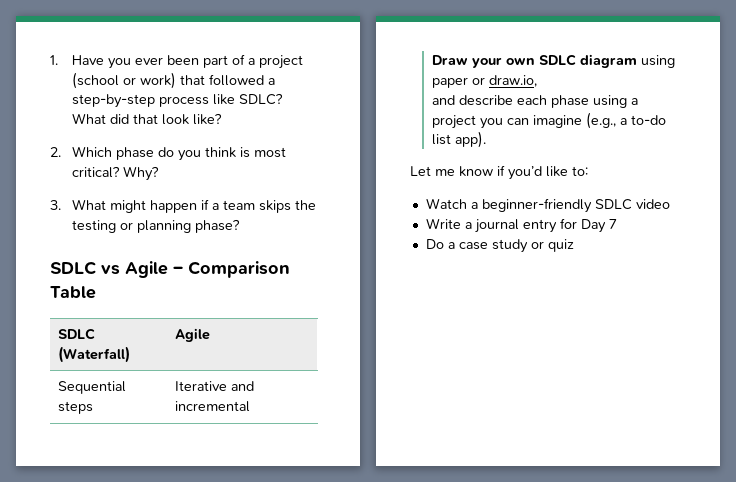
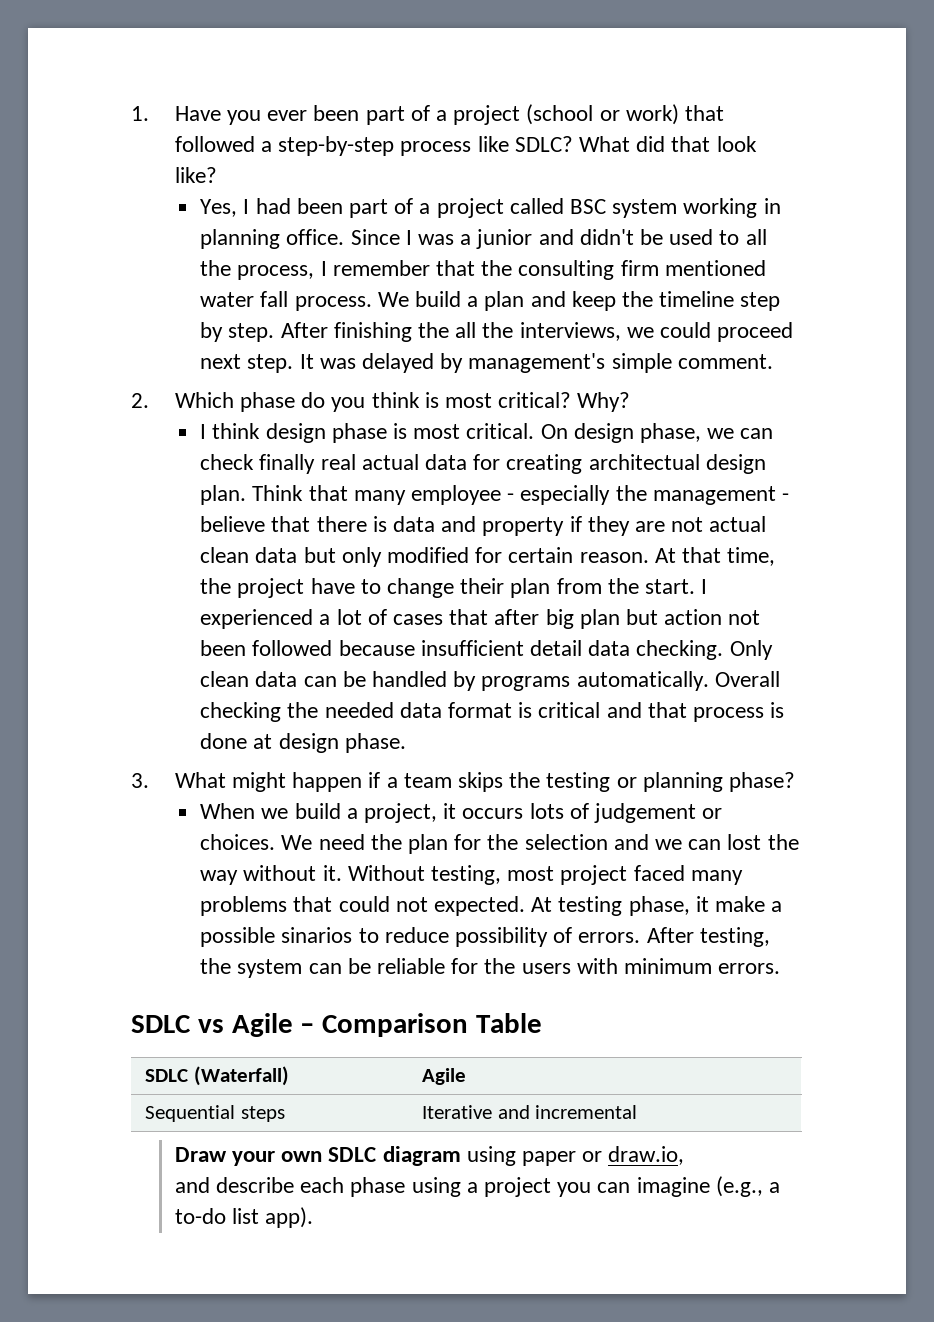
(222, 119) none -> [200,198,781,218] [200,229,767,249] [200,260,766,280] [200,291,781,311] [200,322,794,342] [200,353,773,373] // Yes, I had been part of a project called BSC system working in planning office. Since I was a junior and didn't be used to all the process, I remember that the consulting firm mentioned water fall process. We build a plan and keep the timeline step by step. After finishing the all the interviews, we could proceed next step. It was delayed by management's simple comment.
(159, 173) none -> [200,423,774,443] [200,454,766,474] [200,485,789,505] [200,516,767,536] [200,547,776,567] [200,578,708,598] [200,609,761,629] [200,640,773,660] [200,671,780,691] [200,702,785,722] [200,733,406,753] // I think design phase is most critical. On design phase, we can check finally real actual data for creating architectual design plan. Think that many employee - especially the management - believe that there is data and property if they are not actual clean data but only modified for certain reason. At that time, the project have to change their plan from the start. I experienced a lot of cases that after big plan but action not been followed because insufficient detail data checking. Only clean data can be handled by programs automatically. Overall checking the needed data format is critical and that process is done at design phase.
(240, 226) none -> [200,803,723,823] [200,834,799,854] [200,865,743,885] [200,896,783,916] [200,927,770,947] [200,958,781,978] // When we build a project, it occurs lots of judgement or choices. We need the plan for the selection and we can lost the way without it. Without testing, most project faced many problems that could not expected. At testing phase, it make a possible sinarios to reduce possibility of errors. After testing, the system can be reliable for the users with minimum errors.
[410,165,588,180] [425,198,670,213] [425,218,617,233] [425,239,574,253] // Let me know if you’d like to: // Watch a beginner-friendly SDLC video // Write a journal entry for Day 7 // Do a case study or quiz -> (314, 1217) none

